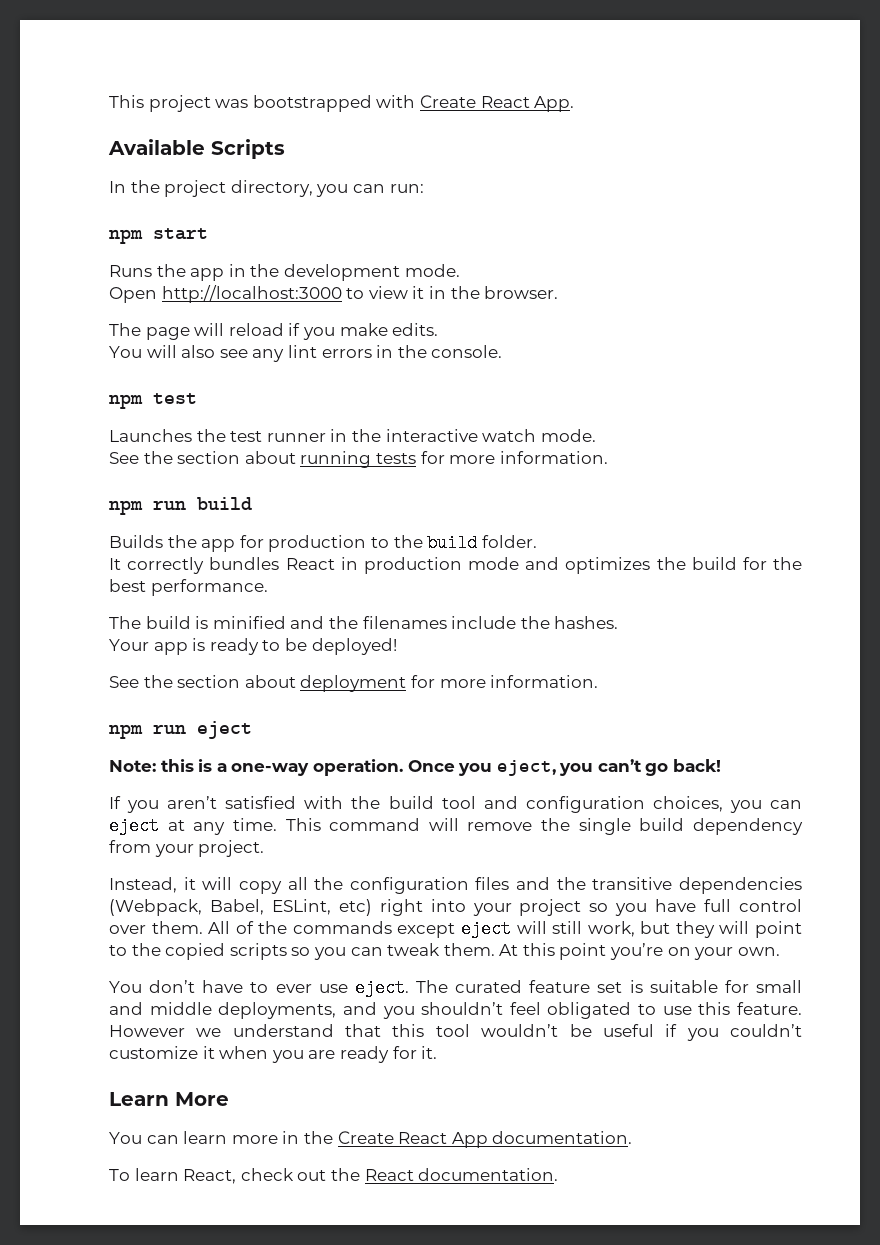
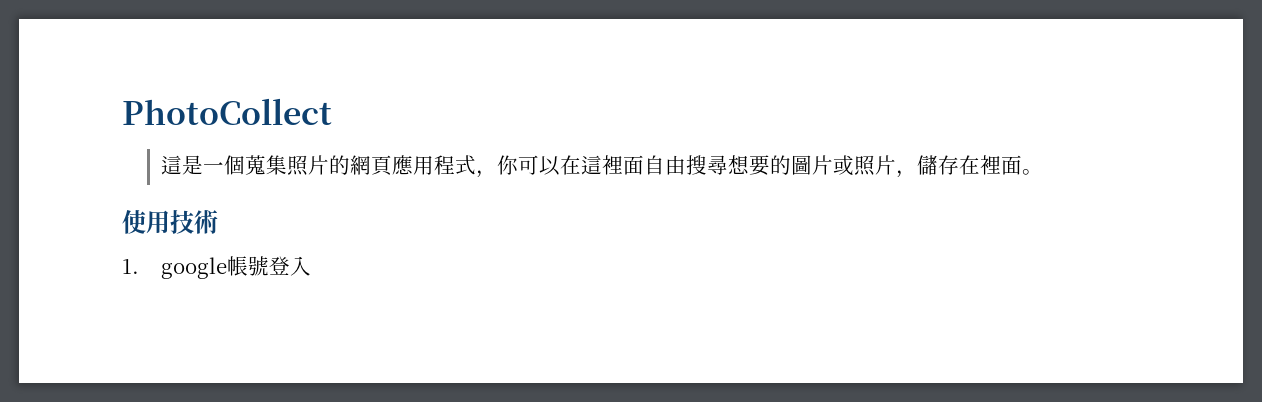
[109,95,575,112] [108,139,285,159] [109,180,424,197] [109,228,208,244] [109,264,460,281] [109,285,559,303] [109,323,439,340] [109,345,503,362] [109,393,197,409] [109,429,596,442] [109,451,608,468] [109,497,252,515] [109,534,537,552] [109,557,802,574] [109,579,268,596] [109,616,619,629] [109,638,397,655] [109,675,599,692] [109,721,252,739] [109,759,722,776] [109,796,803,813] [109,817,803,835] [109,840,265,857] [109,877,802,894] [109,899,802,916] [109,920,802,938] [109,943,780,960] [109,979,802,997] [109,1002,802,1019] [109,1024,803,1041] [109,1046,438,1063] [109,1092,229,1106] [109,1131,633,1148] [109,1168,559,1184] This project was bootstrapped with Create React App. // Available Scripts // In the project directory, you can run: // npm start // Runs the app in the development mode. // Open http://localhost:3000 to view it in the browser. // The page will reload if you make edits. // You will also see any lint errors in the console. // npm test // Launches the test runner in the interactive watch mode. // See the section about running tests for more information. // npm run build // Builds the app for production to the build folder. // It correctly bundles React in production mode and optimizes the build for the best performance. // The build is minified and the filenames include the hashes. // Your app is ready to be deployed! // See the section about deployment for more information. // npm run eject // Note: this is a one-way operation. Once you eject, you can’t go back! // If you aren’t satisfied with the build tool and configuration choices, you can eject at any time. This command will remove the single build dependency from your project. // Instead, it will copy all the configuration files and the transitive dependencies (Webpack, Babel, ESLint, etc) right into your project so you have full control over them. All of the commands except eject will still work, but they will point to the copied scripts so you can tweak them. At this point you’re on your own. // You don’t have to ever use eject. The curated feature set is suitable for small and middle deployments, and you shouldn’t feel obligated to use this feature. However we understand that this tool wouldn’t be useful if you couldn’t customize it when you are ready for it. // Learn More // You can learn more in the Create React App documentation. // To learn React, check out the React documentation. -> [122,98,332,125] [161,155,1044,178] [122,209,218,234] [122,256,312,279] PhotoCollect // 這是一個蒐集照片的網頁應用程式，你可以在這裡面自由搜尋想要的圖片或照片，儲存在裡面。 // 使用技術 // 1. google帳號登入

